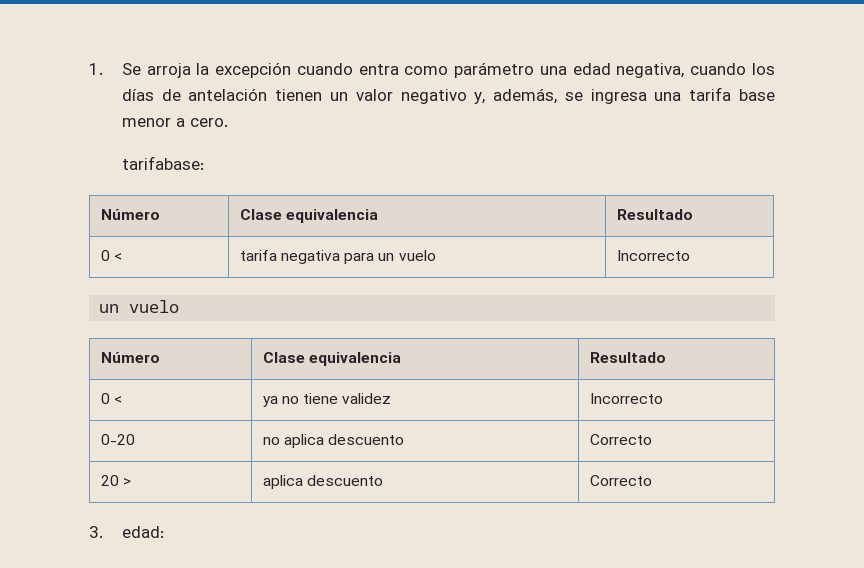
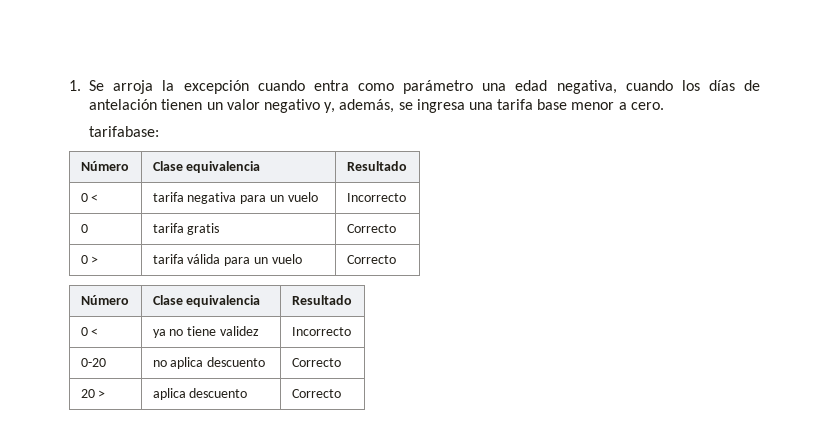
[99,300,180,313] // un vuelo -> [80,224,88,233] [152,223,220,235] [346,224,396,233] [80,255,99,264] [152,254,302,266] [346,255,396,264] // 0 | tarifa gratis | Correcto // 0 > | tarifa válida para un vuelo | Correcto
[89,526,164,538] // 3. edad: -> (341, 393) none

